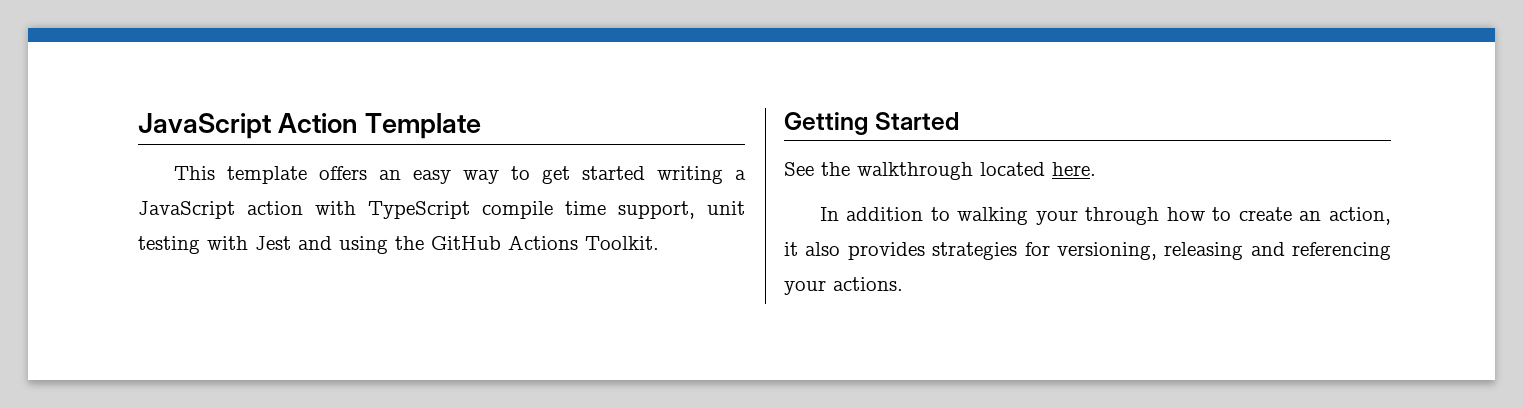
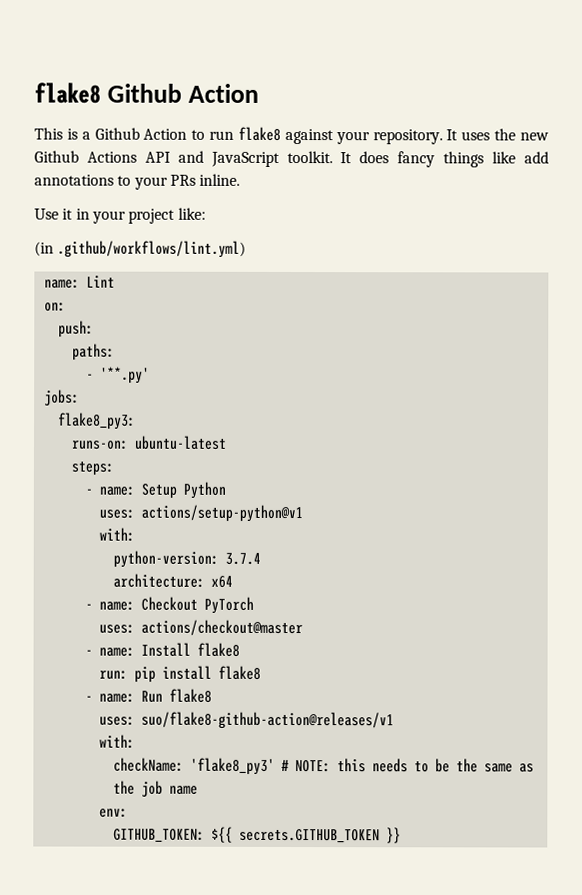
[138,113,481,139] JavaScript Action Template -> [34,82,260,104] flake8 Github Action
[226,166,746,184] [138,201,745,219] [138,235,659,254] [784,112,959,135] [784,162,1096,180] [819,207,1391,225] [784,242,1391,260] [784,277,903,295] template offers an easy way to get started writing a JavaScript action with TypeScript compile time support, unit testing with Jest and using the GitHub Actions Toolkit. // Getting Started // See the walkthrough located here. // In addition to walking your through how to create an action, it also provides strategies for versioning, releasing and referencing your actions. -> [66,126,549,145] [34,150,550,168] [34,173,241,190] [34,207,206,224] [34,240,247,258] [43,275,115,289] [43,302,66,312] [57,320,94,338] [71,343,115,361] [85,366,150,384] [43,389,80,406] [57,412,136,430] [70,435,227,450] [70,461,114,476] [84,481,226,499] [98,504,303,523] [98,527,135,542] [112,550,261,568] [112,573,233,588] [84,596,254,614] [98,619,303,637] [84,642,240,657] [98,665,261,683] [84,688,212,703] [98,711,394,730] [98,734,135,749] [112,757,534,775] [112,780,198,797] [98,808,128,818] [112,826,401,844] is a Github Action to run flake8 against your repository. It uses the new Github Actions API and JavaScript toolkit. It does fancy things like add annotations to your PRs inline. // Use it in your project like: // (in .github/workflows/lint.yml) // name: Lint // on: // push: // paths: // - '**.py' // jobs: // flake8_py3: // runs-on: ubuntu-latest // steps: // - name: Setup Python // uses: actions/setup-python@v1 // with: // python-version: 3.7.4 // architecture: x64 // - name: Checkout PyTorch // uses: actions/checkout@master // - name: Install flake8 // run: pip install flake8 // - name: Run flake8 // uses: suo/flake8-github-action@releases/v1 // with: // checkName: 'flake8_py3' # NOTE: this needs to be the same as the job name // env: // GITHUB_TOKEN: ${{ secrets.GITHUB_TOKEN }}

